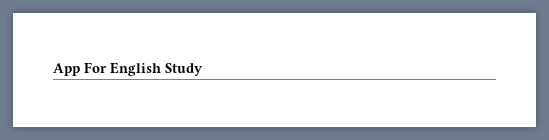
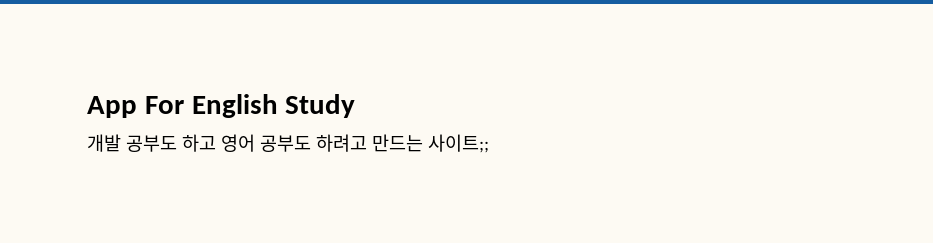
(203, 69) none -> [87,134,489,153] // 개발 공부도 하고 영어 공부도 하려고 만드는 사이트;;

